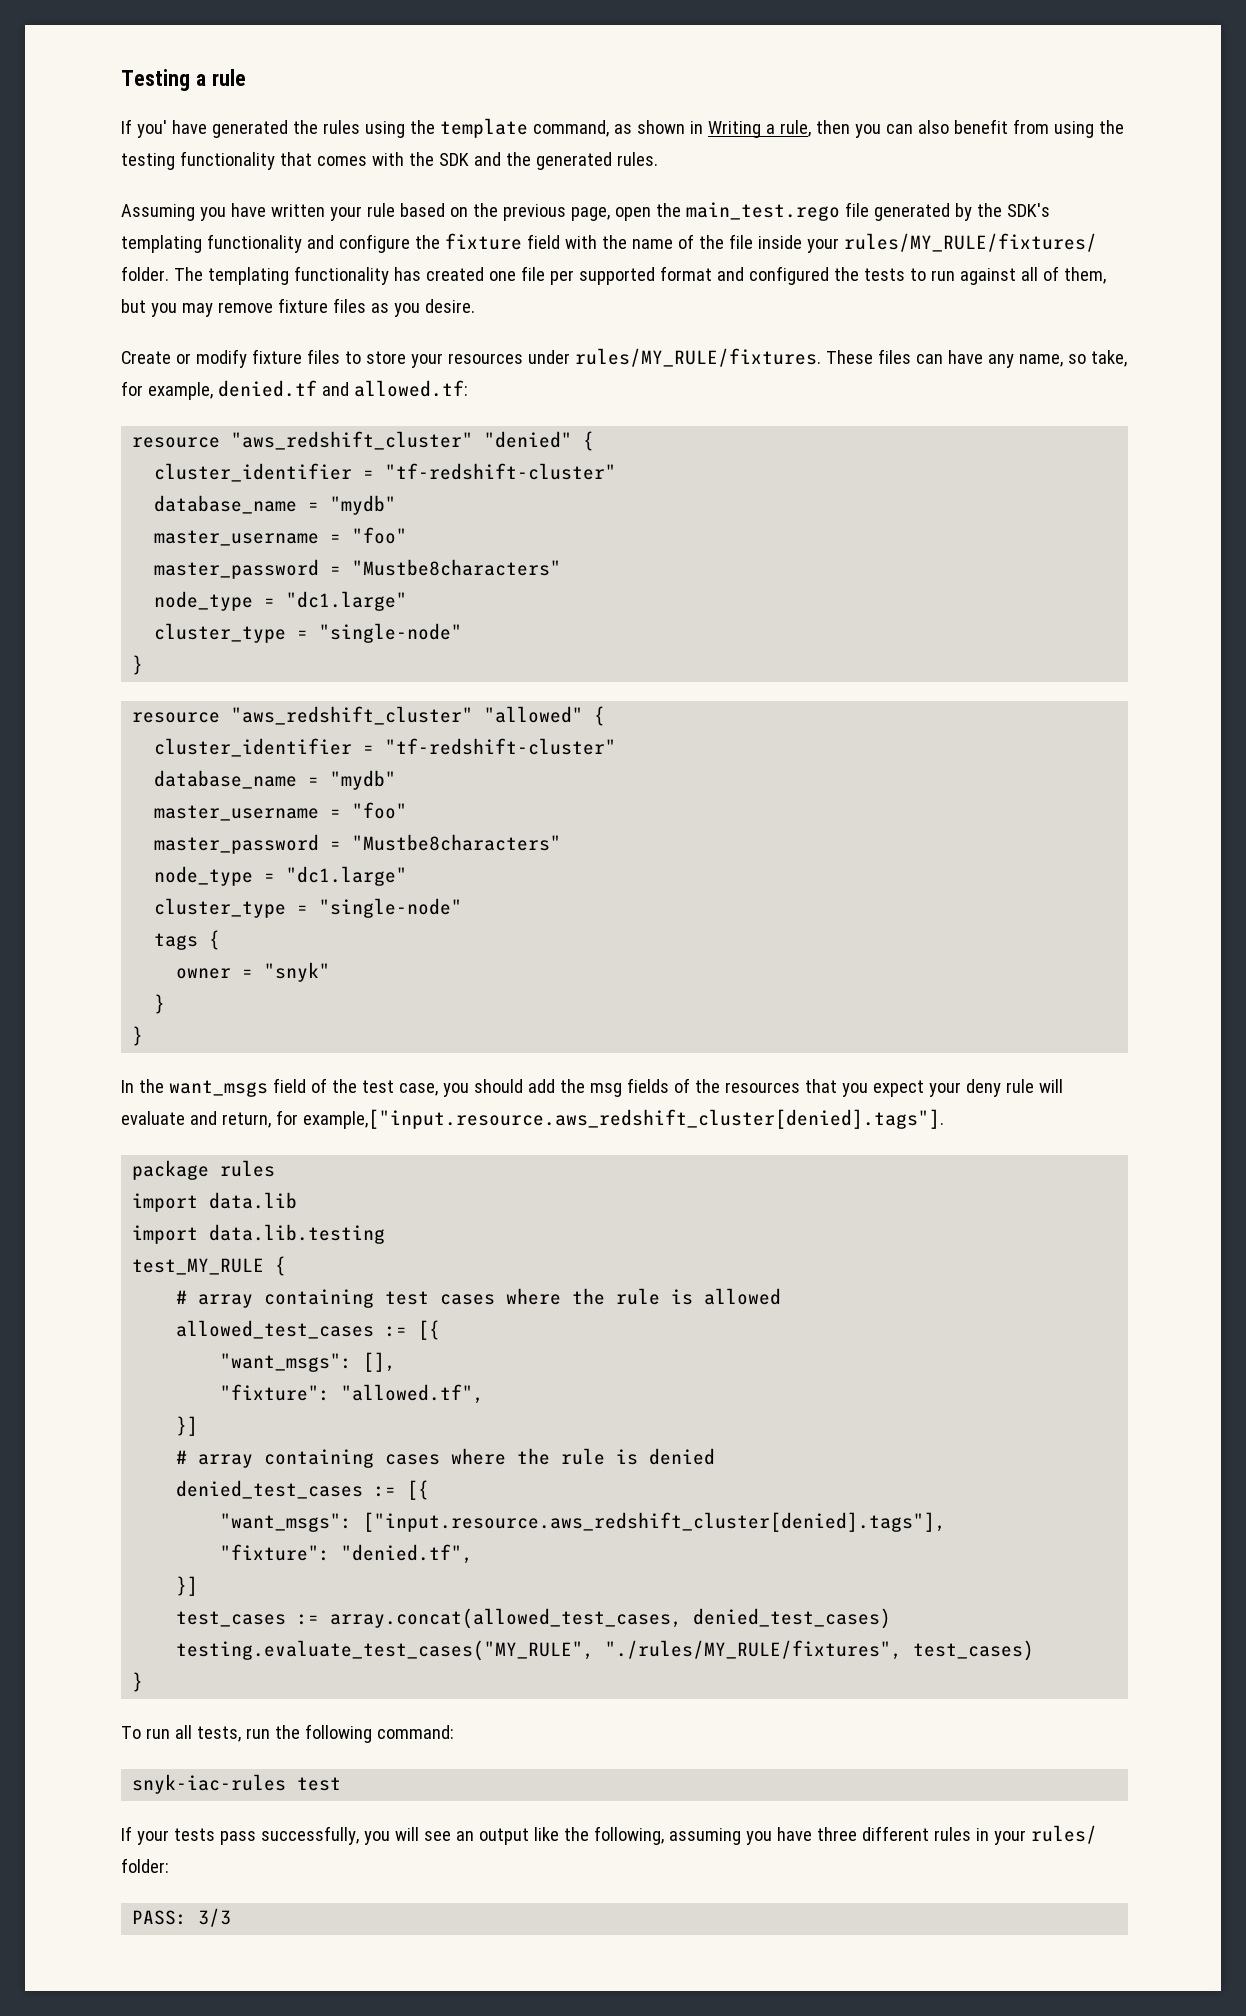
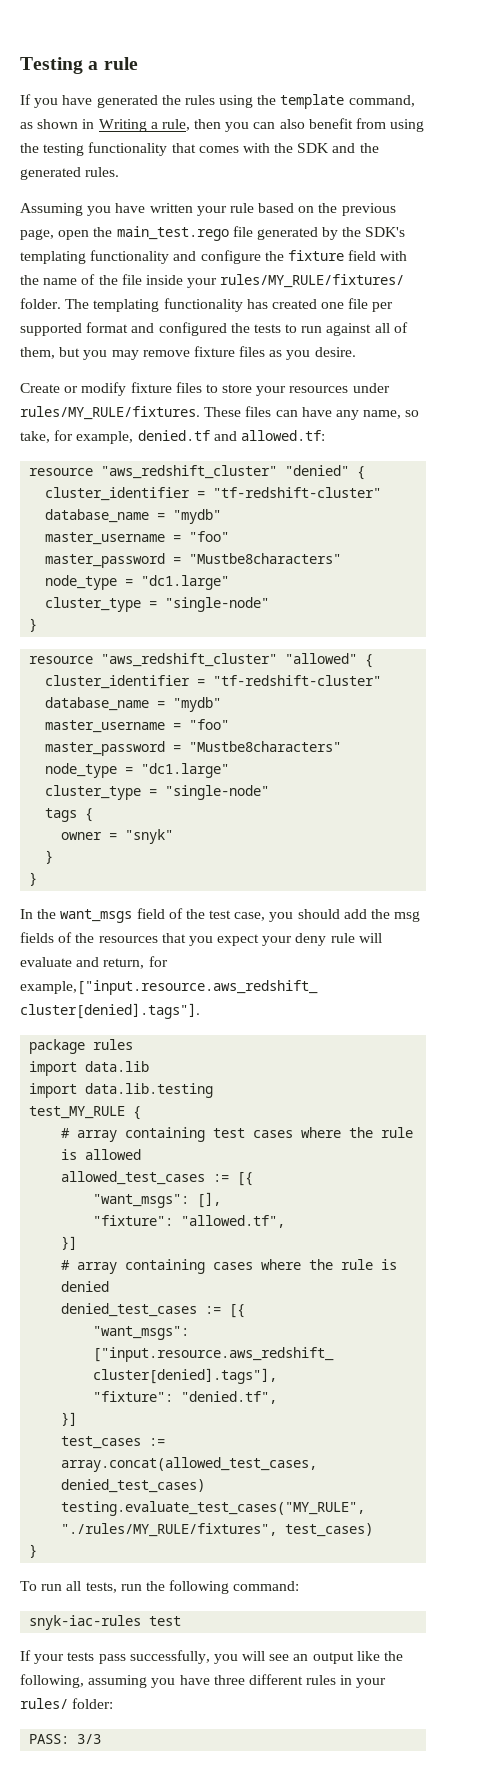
[136,120,167,138] you' -> [34,98,59,108] you

